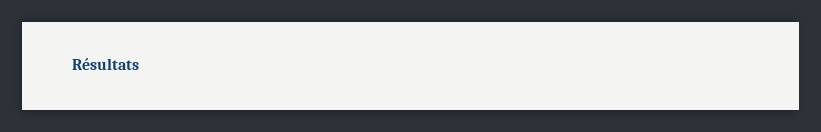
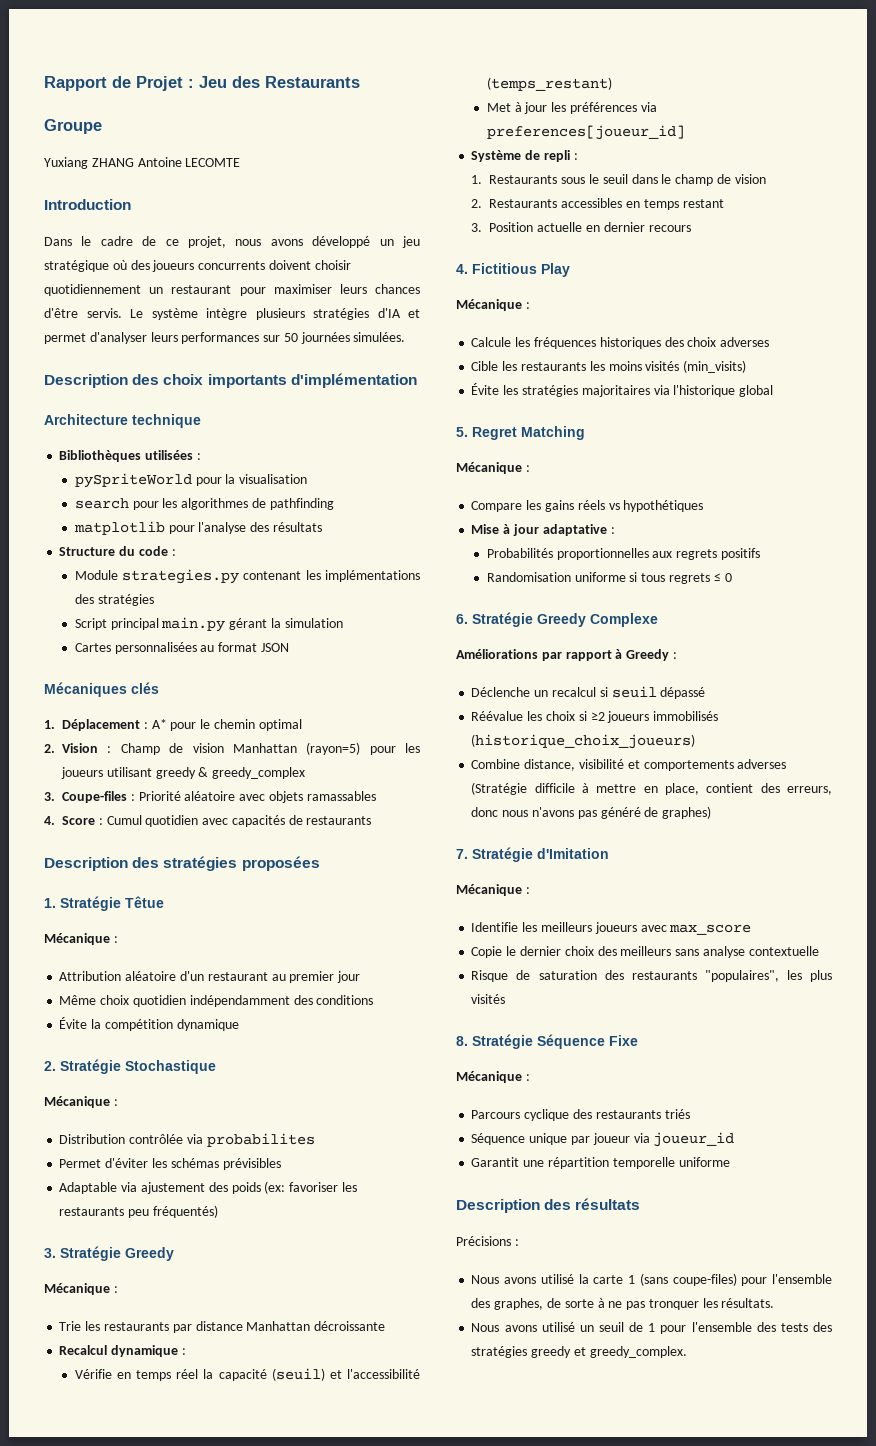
[72,58,139,70] Résultats -> [44,76,360,91] [44,119,102,134] [44,157,241,169] [44,199,131,210] [44,236,420,248] [44,260,351,272] [44,284,420,296] [44,308,420,320] [44,332,406,344] [44,373,417,388] [44,414,201,428] [59,450,201,462] [74,473,308,488] [74,498,334,510] [73,521,322,535] [59,546,176,556] [74,569,420,584] [74,594,154,606] [74,617,343,632] [74,642,289,654] [44,682,159,697] [44,719,302,731] [44,742,420,755] [61,767,306,779] [44,791,376,803] [44,815,372,827] [44,856,320,871] [44,896,164,911] [44,933,118,945] [59,971,361,983] [59,995,374,1007] [59,1017,239,1031] [44,1059,216,1074] [44,1096,118,1108] [59,1133,315,1147] [59,1158,281,1170] [59,1181,357,1194] [59,1205,218,1218] [44,1246,174,1261] [44,1283,118,1295] [59,1321,386,1333] [59,1345,186,1357] [74,1368,420,1381] [486,77,612,91] [486,102,657,114] [486,125,685,140] [471,150,578,162] [471,174,766,186] [471,198,724,210] [471,222,691,232] [456,263,570,277] [456,299,530,311] [471,337,770,349] [471,360,747,373] [471,383,774,397] [456,426,585,440] [456,462,530,474] [471,500,704,512] [471,524,615,536] [486,548,760,560] [486,572,732,584] [456,612,658,627] [456,649,677,661] [471,686,706,699] [471,711,719,723] [471,734,696,749] [471,759,787,771] [471,782,832,795] [471,806,712,819] [456,847,609,862] [456,884,530,896] [471,922,752,935] [471,946,819,958] [471,970,832,982] [471,994,506,1004] [456,1034,638,1049] [456,1071,530,1083] [471,1109,690,1121] [471,1132,735,1147] [471,1157,730,1169] [456,1198,641,1213] [456,1236,519,1246] [471,1273,833,1286] [471,1298,775,1310] [471,1322,832,1334] [471,1346,687,1358] Rapport de Projet : Jeu des Restaurants // Groupe // Yuxiang ZHANG Antoine LECOMTE // Introduction // Dans le cadre de ce projet, nous avons développé un jeu stratégique où des joueurs concurrents doivent choisir quotidiennement un restaurant pour maximiser leurs chances d'être servis. Le système intègre plusieurs stratégies d'IA et permet d'analyser leurs performances sur 50 journées simulées. // Description des choix importants d'implémentation // Architecture technique // Bibliothèques utilisées : // pySpriteWorld pour la visualisation // search pour les algorithmes de pathfinding // matplotlib pour l'analyse des résultats // Structure du code : // Module strategies.py contenant les implémentations des stratégies // Script principal main.py gérant la simulation // Cartes personnalisées au format JSON // Mécaniques clés // 1. Déplacement : A* pour le chemin optimal // 2. Vision : Champ de vision Manhattan (rayon=5) pour les joueurs utilisant greedy & greedy_complex // 3. Coupe-files : Priorité aléatoire avec objets ramassables // 4. Score : Cumul quotidien avec capacités de restaurants // Description des stratégies proposées // 1. Stratégie Têtue // Mécanique : // Attribution aléatoire d'un restaurant au premier jour // Même choix quotidien indépendamment des conditions // Évite la compétition dynamique // 2. Stratégie Stochastique // Mécanique : // Distribution contrôlée via probabilites // Permet d'éviter les schémas prévisibles // Adaptable via ajustement des poids (ex: favoriser les restaurants peu fréquentés) // 3. Stratégie Greedy // Mécanique : // Trie les restaurants par distance Manhattan décroissante // Recalcul dynamique : // Vérifie en temps réel la capacité (seuil) et l'accessibilité (temps_restant) // Met à jour les préférences via preferences[joueur_id] // Système de repli : // 1. Restaurants sous le seuil dans le champ de vision // 2. Restaurants accessibles en temps restant // 3. Position actuelle en dernier recours // 4. Fictitious Play // Mécanique : // Calcule les fréquences historiques des choix adverses // Cible les restaurants les moins visités (min_visits) // Évite les stratégies majoritaires via l'historique global // 5. Regret Matching // Mécanique : // Compare les gains réels vs hypothétiques // Mise à jour adaptative : // Probabilités proportionnelles aux regrets positifs // Randomisation uniforme si tous regrets ≤ 0 // 6. Stratégie Greedy Complexe // Améliorations par rapport à Greedy : // Déclenche un recalcul si seuil dépassé // Réévalue les choix si ≥2 joueurs immobilisés (historique_choix_joueurs) // Combine distance, visibilité et comportements adverses (Stratégie difficile à mettre en place, contient des erreurs, donc nous n'avons pas généré de graphes) // 7. Stratégie d'Imitation // Mécanique : // Identifie les meilleurs joueurs avec max_score // Copie le dernier choix des meilleurs sans analyse contextuelle // Risque de saturation des restaurants "populaires", les plus visités // 8. Stratégie Séquence Fixe // Mécanique : // Parcours cyclique des restaurants triés // Séquence unique par joueur via joueur_id // Garantit une répartition temporelle uniforme // Description des résultats // Précisions : // Nous avons utilisé la carte 1 (sans coupe-files) pour l'ensemble des graphes, de sorte à ne pas tronquer les résultats. // Nous avons utilisé un seuil de 1 pour l'ensemble des tests des stratégies greedy et greedy_complex.

